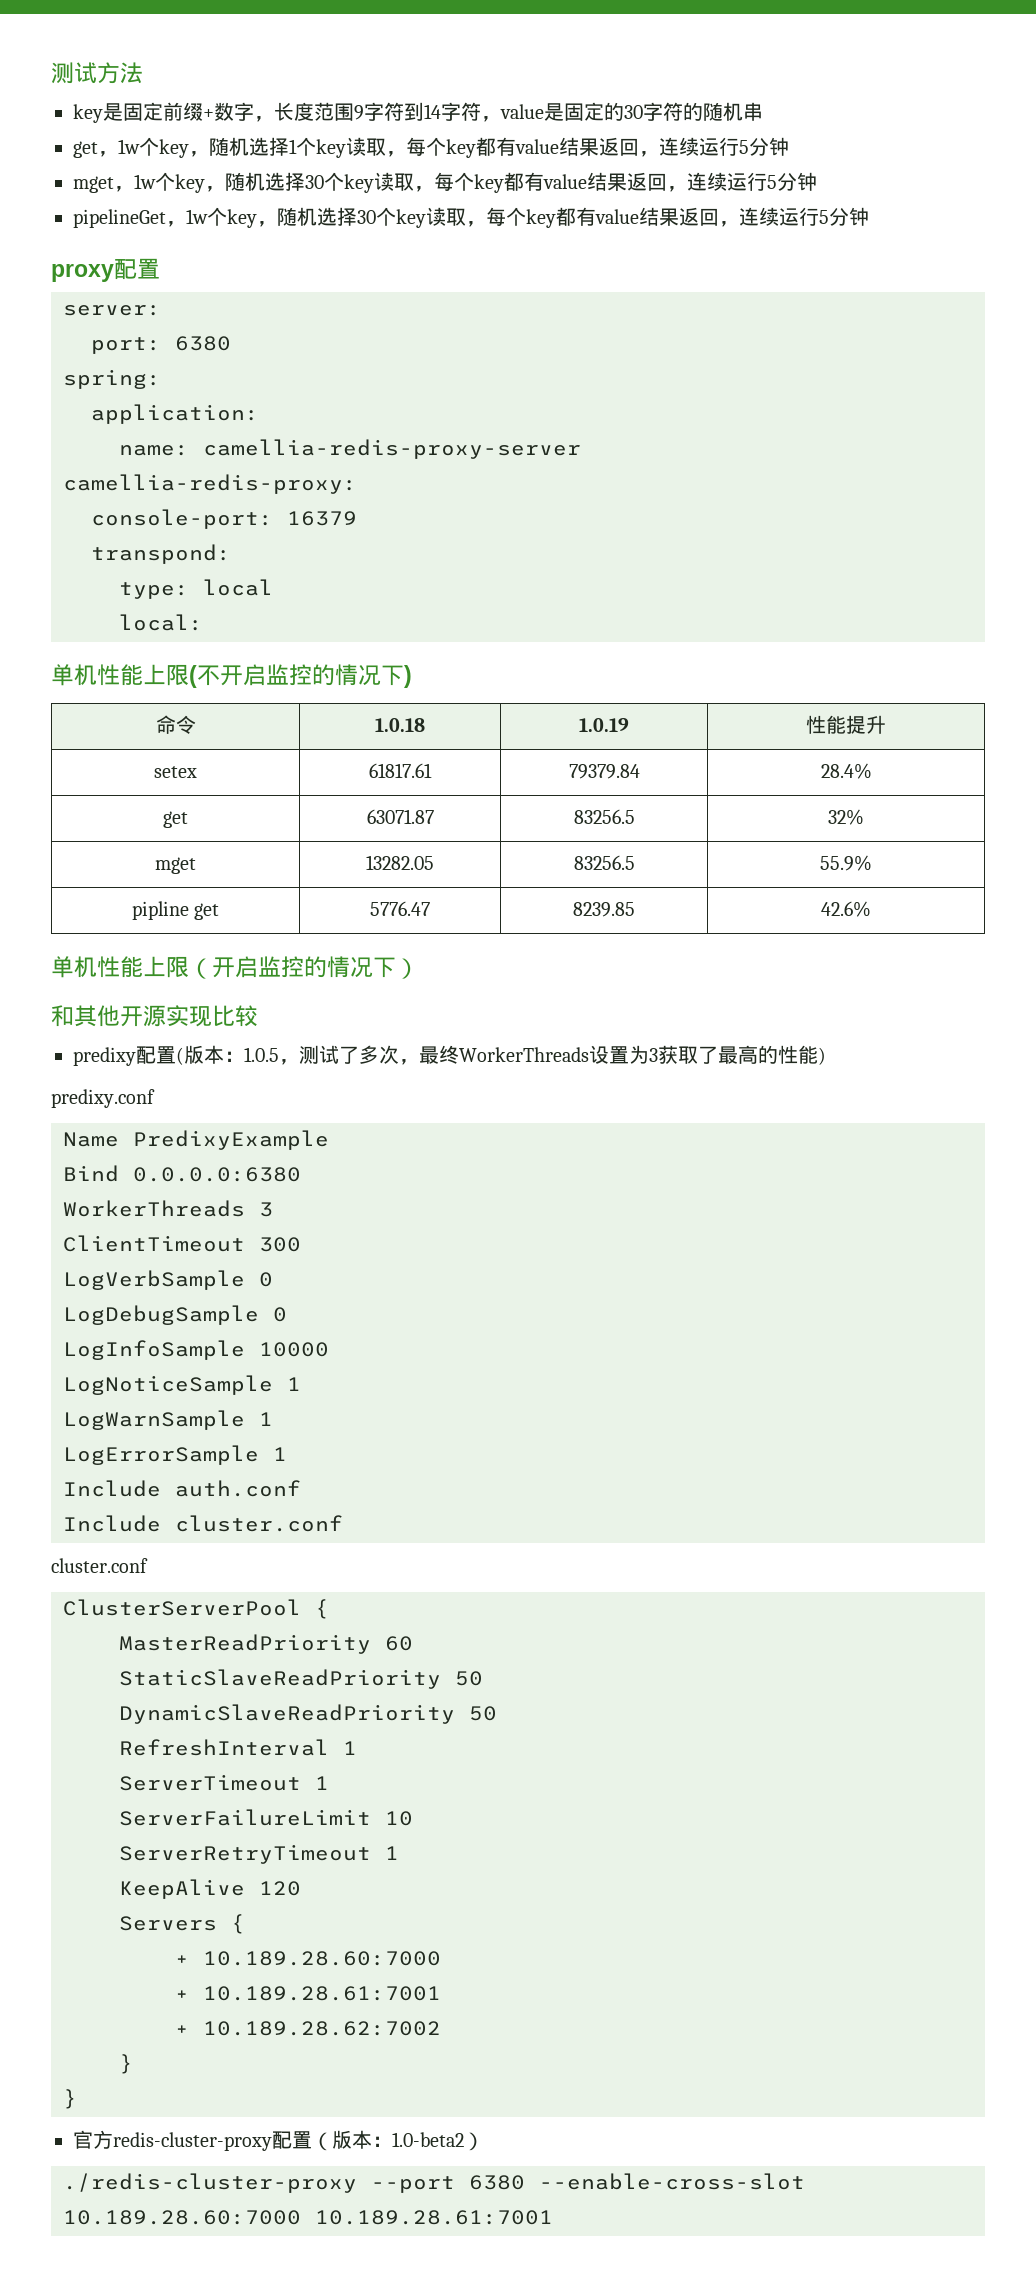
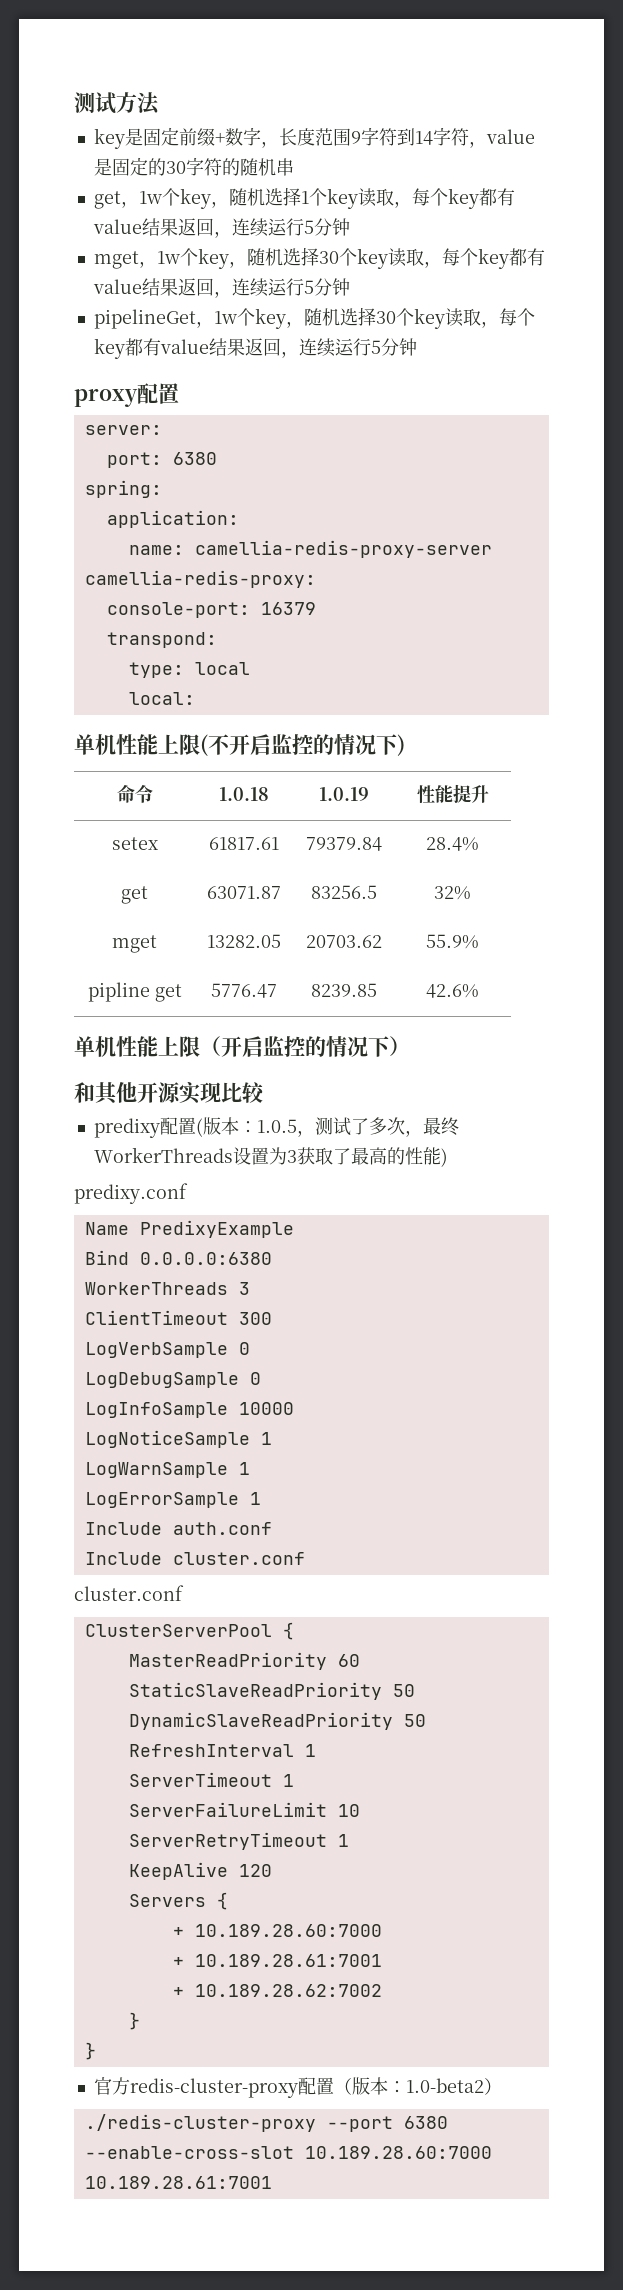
[573,855,635,870] 83256.5 -> [306,935,382,948] 20703.62

